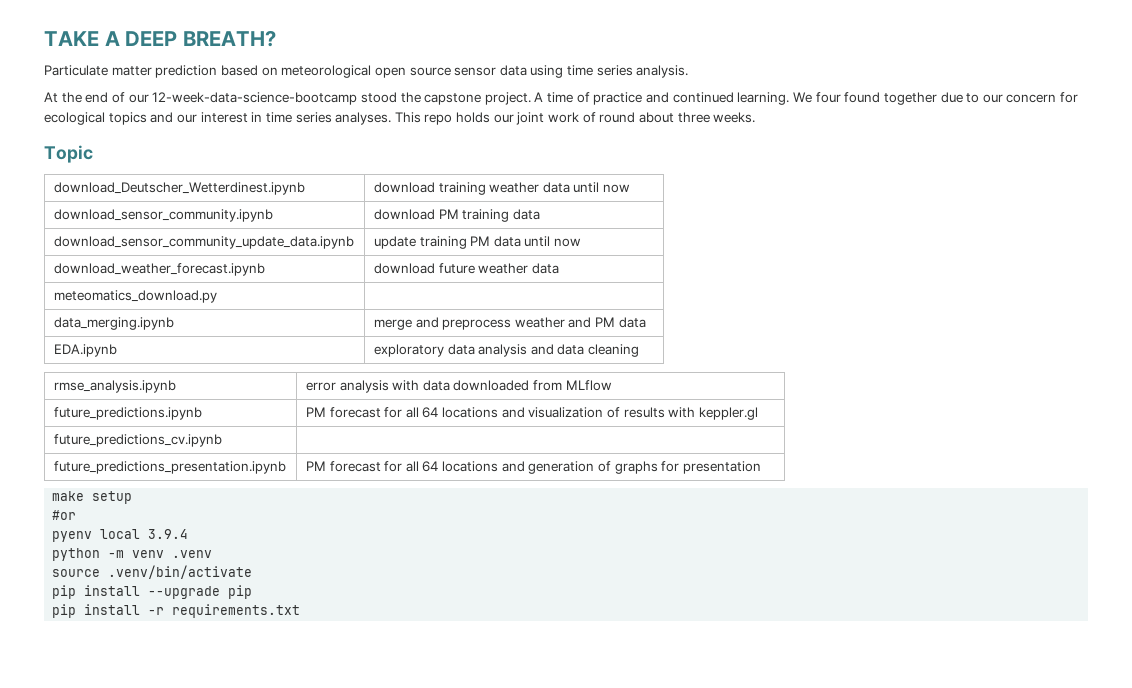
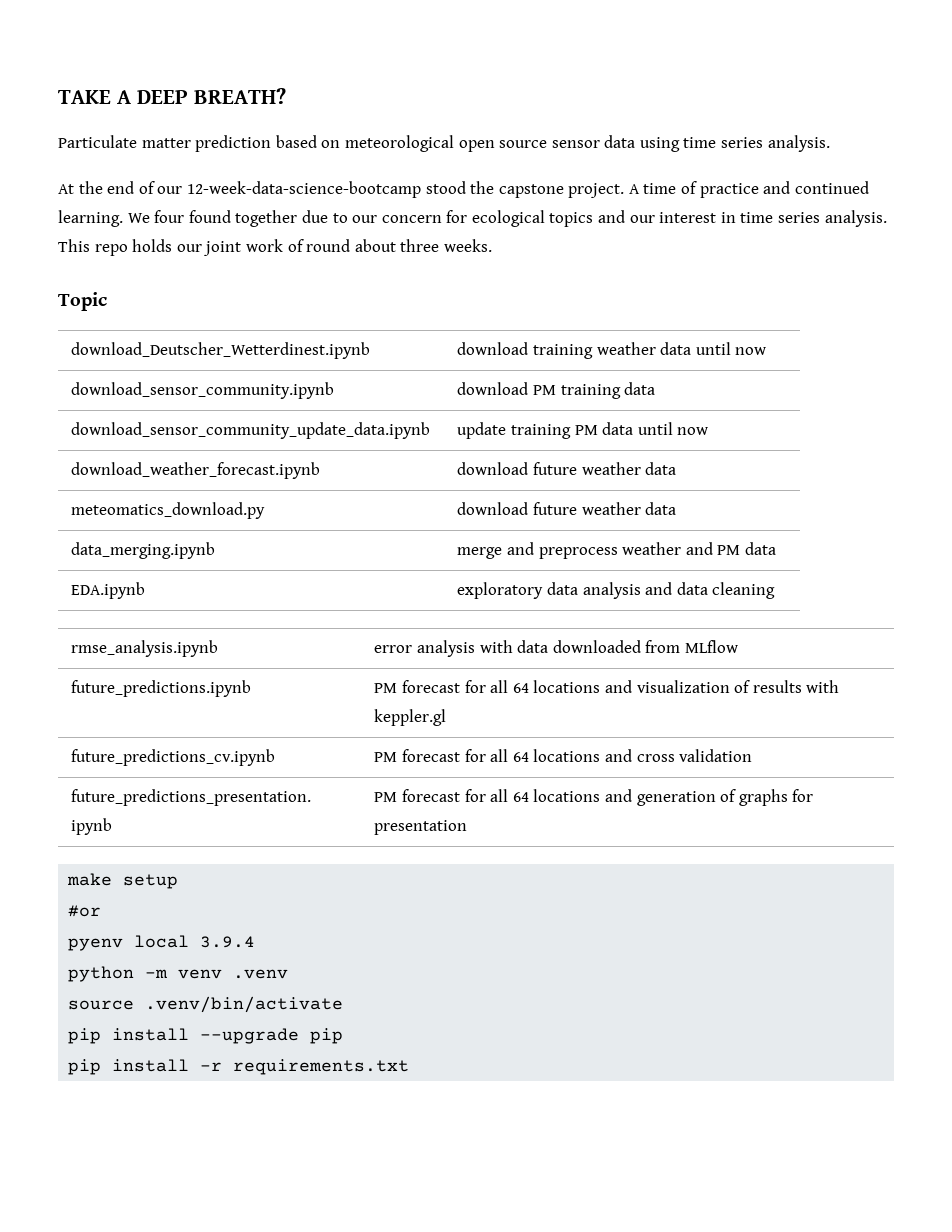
[335,112,392,125] analyses. -> [824,210,887,227] analysis.
(217, 296) none -> [457,502,677,515] download future weather data
(222, 440) none -> [374,749,753,762] PM forecast for all 64 locations and cross validation

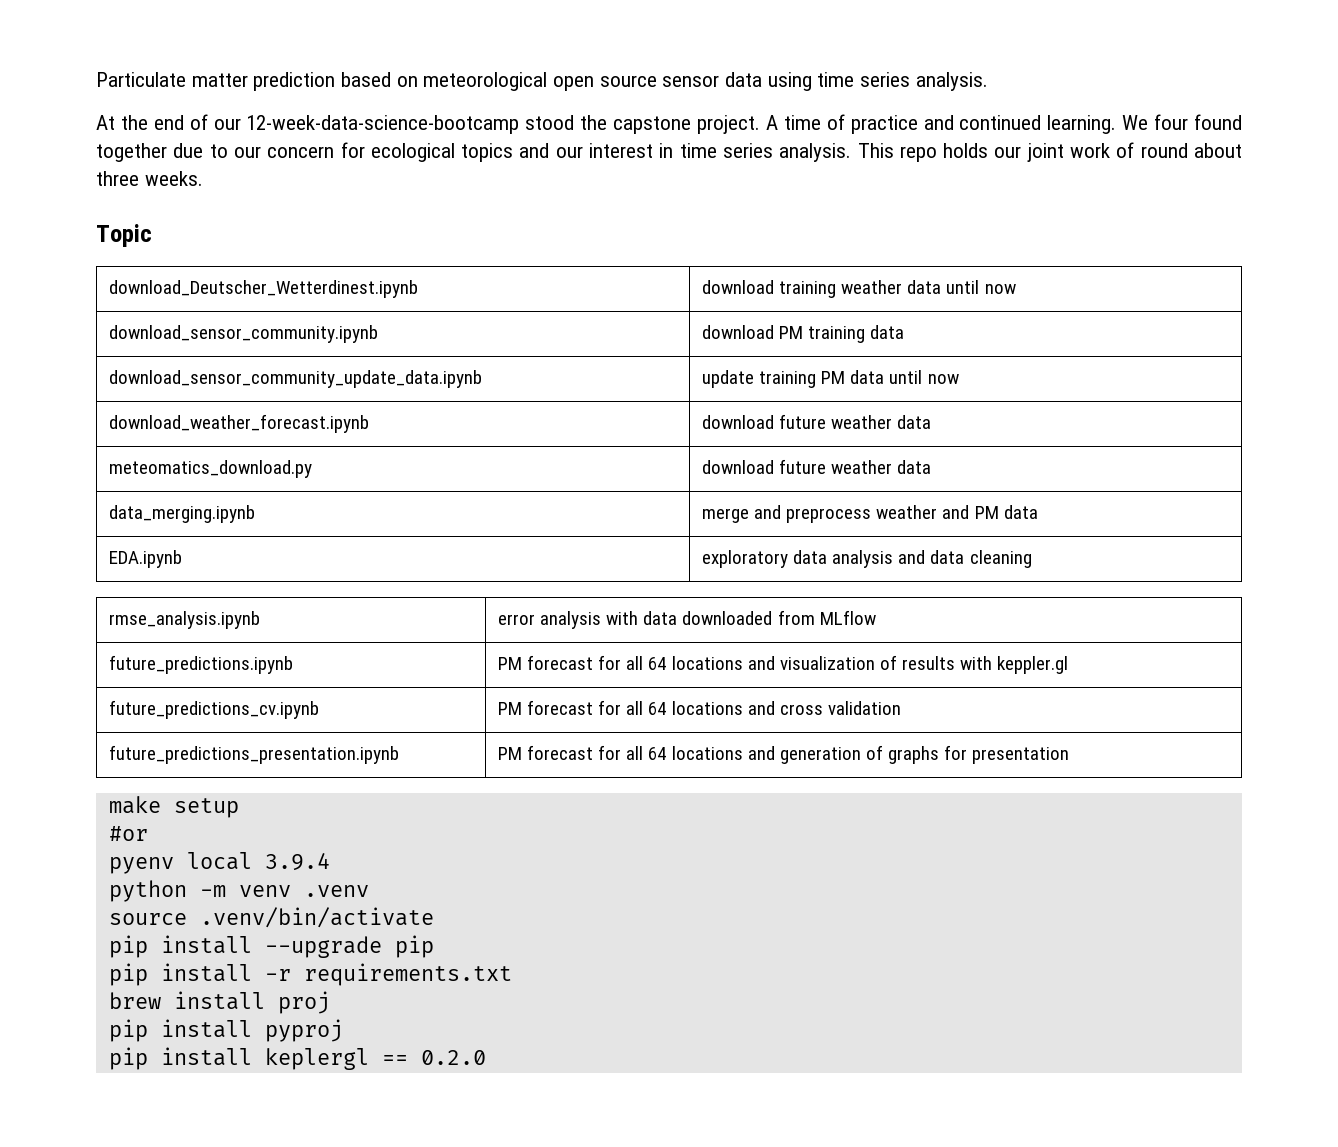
[58,88,286,104] TAKE A DEEP BREATH? // -> (96, 79) none
(410, 1067) none -> [108,991,330,1014] [108,1019,343,1042] [108,1047,486,1070] // brew install proj // pip install pyproj // pip install keplergl == 0.2.0

